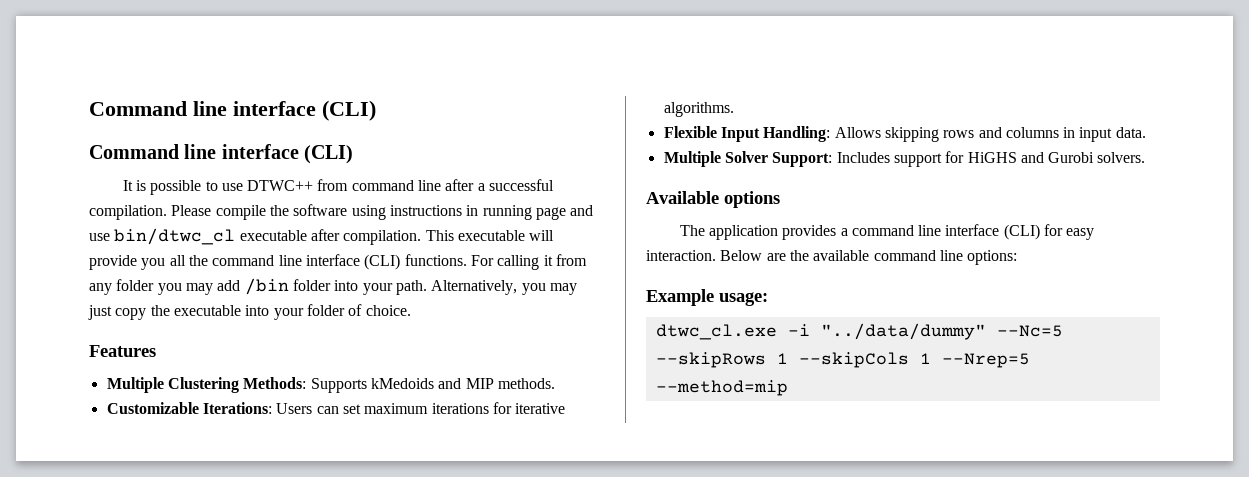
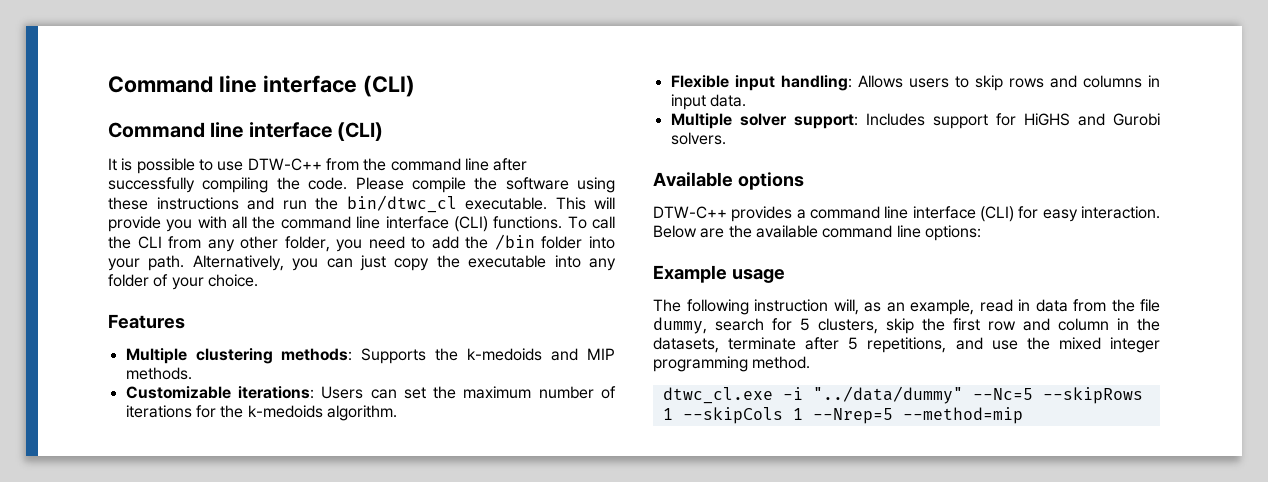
[247,179,555,191] [89,205,167,220] DTWC++ from command line after a successful compilation. -> [247,158,528,171] [108,177,348,193] DTW-C++ from the command line after successfully compiling the code.
[389,205,594,220] [89,228,525,245] instructions in running page and use bin/dtwc_cl executable after compilation. This executable -> [108,195,586,213] these instructions and run the bin/dtwc_cl executable. This
(166, 264) none -> [197,216,227,229] with
[470,254,587,270] [89,279,241,295] For calling it from any folder you may add -> [567,216,616,229] [108,236,489,252] To call the CLI from any other folder, you need to add the
[549,283,577,295] may -> [326,258,353,268] can
[273,308,304,320] your -> [588,258,616,271] any
(363, 310) none -> [171,277,204,290] your
[167,377,434,393] Clustering Methods: Supports kMedoids -> [195,348,543,364] clustering methods: Supports the k-medoids
[202,402,272,414] Iterations: -> [237,386,314,399] iterations:
[364,402,566,414] [663,102,734,117] [663,126,939,142] maximum iterations for iterative algorithms. // Flexible Input Handling: Allows skipping -> [433,386,616,399] [125,405,397,421] [670,75,1003,91] the maximum number of iterations for the k-medoids algorithm. // Flexible input handling: Allows users to skip
[724,151,833,167] Solver Support: -> [739,113,858,129] solver support:
[679,225,778,240] The application -> [653,206,727,219] DTW-C++
[719,292,768,306] usage: -> [731,269,785,283] [653,299,1160,315] [653,317,1160,334] [653,337,1160,353] [653,356,811,372] usage // The following instruction will, as an example, read in data from the file dummy, search for 5 clusters, skip the first row and column in the datasets, terminate after 5 repetitions, and use the mixed integer programming method.

